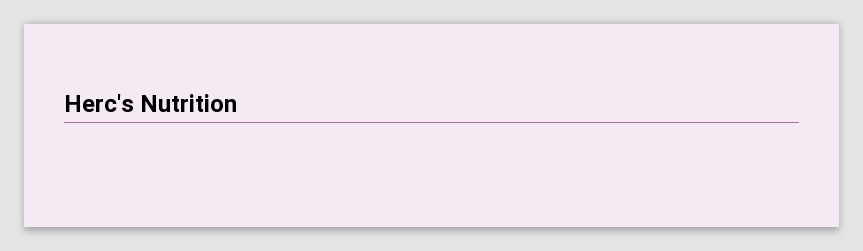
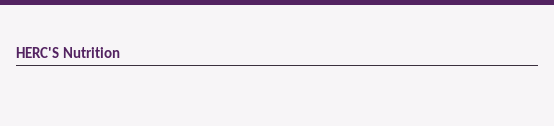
[64,94,134,112] Herc's -> [16,47,59,58] HERC'S

